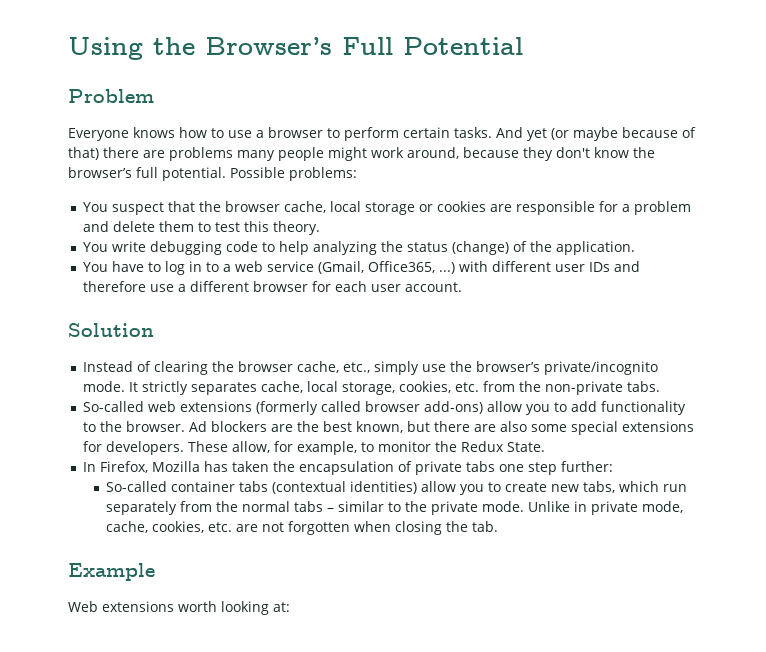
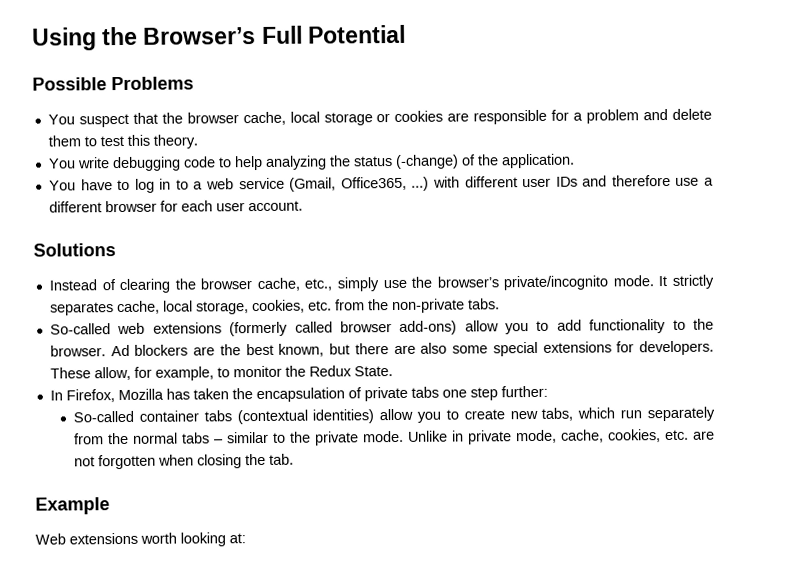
[68,89,154,103] [68,127,696,141] [68,147,655,161] [68,167,357,181] Problem // Everyone knows how to use a browser to perform certain tasks. And yet (or maybe because of that) there are problems many people might work around, because they don't know the browser’s full potential. Possible problems: -> [32,76,194,91] Possible Problems
[452,241,510,255] (change) -> [394,154,459,169] (-change)
[68,323,154,337] Solution -> [33,243,116,257] Solutions

